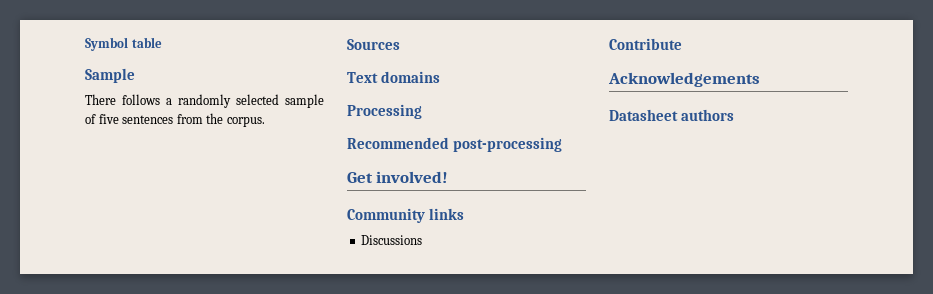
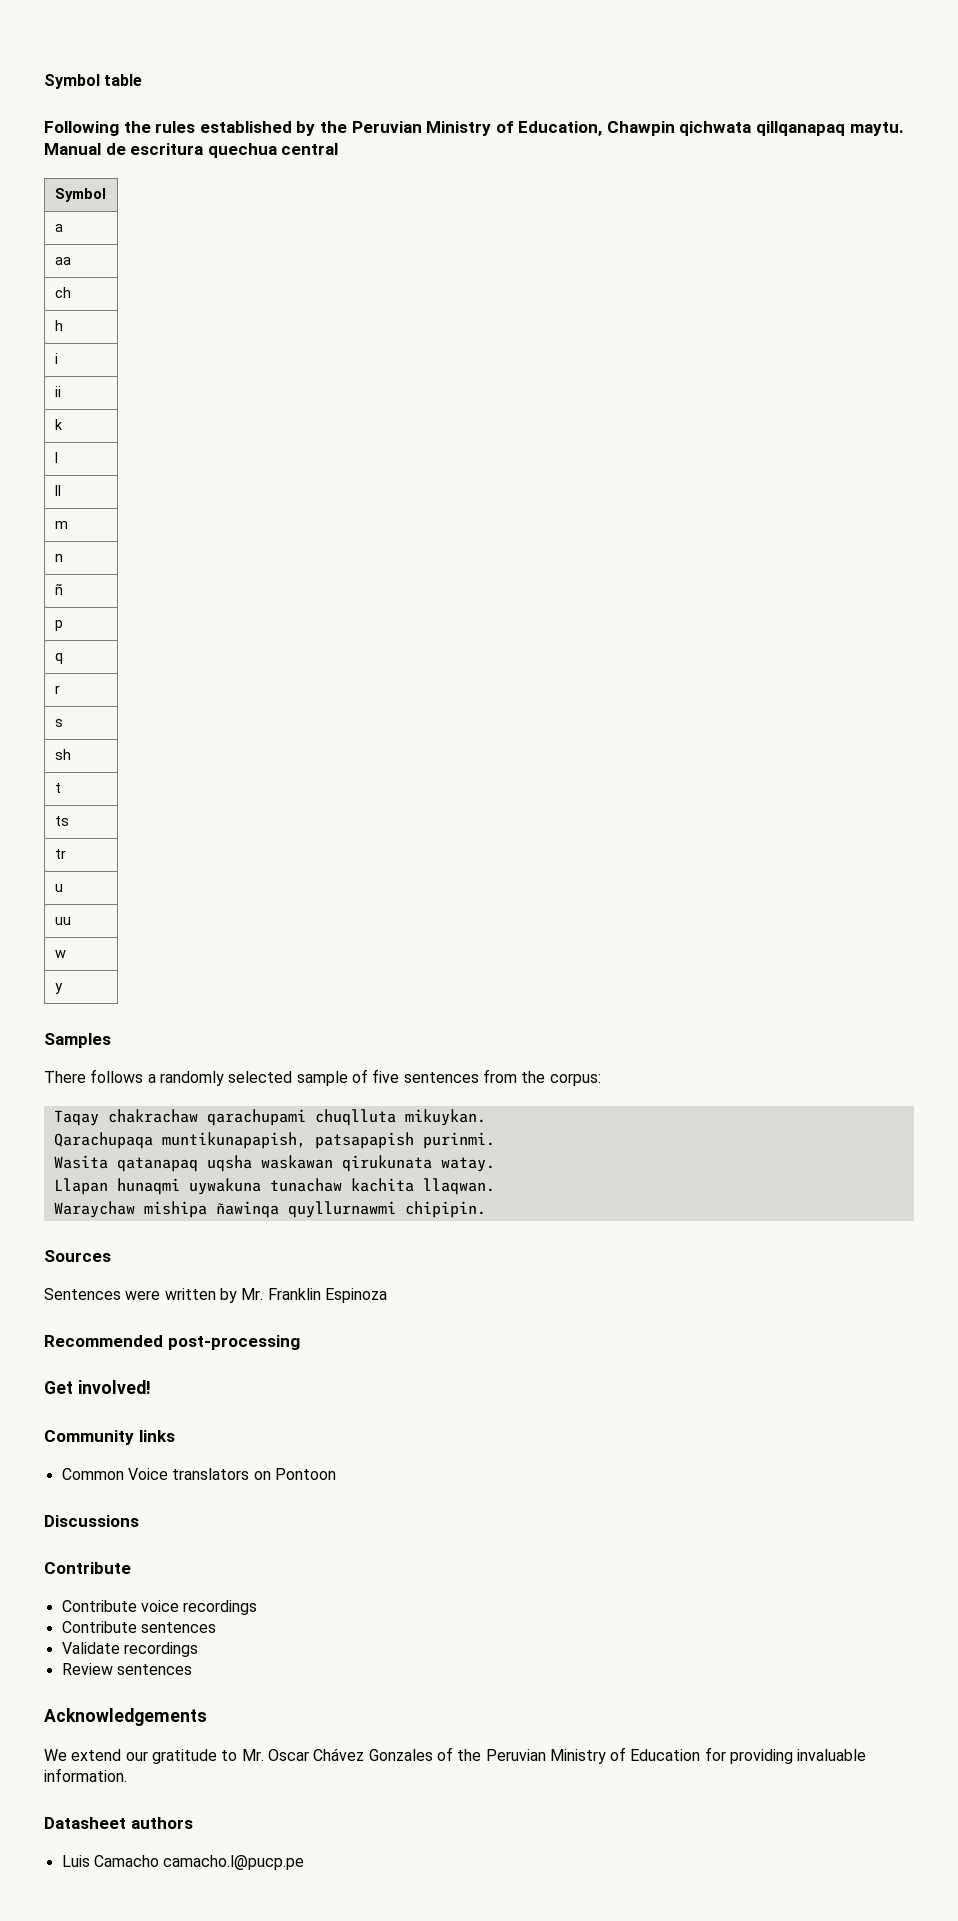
[85,68,135,83] Sample -> [44,121,904,136] [44,143,339,158] [54,188,106,202] [54,224,63,232] [54,257,71,265] [54,287,71,298] [54,320,63,331] [54,353,58,364] [54,386,61,397] [54,419,63,430] [54,452,58,463] [54,485,61,496] [54,521,68,529] [54,554,63,562] [54,583,63,595] [54,620,63,631] [54,653,63,664] [54,685,60,694] [54,719,63,727] [54,749,71,760] [54,783,61,793] [54,816,69,826] [54,849,66,859] [54,884,63,892] [54,917,71,925] [54,950,66,958] [54,983,63,994] [44,1033,111,1048] Following the rules established by the Peruvian Ministry of Education, Chawpin qichwata qillqanapaq maytu. Manual de escritura quechua central // Symbol // a // aa // ch // h // i // ii // k // l // ll // m // n // ñ // p // q // r // s // sh // t // ts // tr // u // uu // w // y // Samples
[226,116,265,127] [347,39,400,50] [347,71,440,83] [347,104,422,119] corpus. // Sources // Text domains // Processing -> [549,1073,601,1086] [53,1109,486,1126] [53,1132,495,1149] [53,1155,495,1172] [53,1178,495,1195] [53,1201,486,1218] [44,1250,111,1262] [44,1288,387,1303] corpus: // Taqay chakrachaw qarachupami chuqlluta mikuykan. // Qarachupaqa muntikunapapish, patsapapish purinmi. // Wasita qatanapaq uqsha waskawan qirukunata watay. // Llapan hunaqmi uywakuna tunachaw kachita llaqwan. // Waraychaw mishipa ñawinqa quyllurnawmi chipipin. // Sources // Sentences were written by Mr. Franklin Espinoza
[361,235,423,245] [609,38,682,50] [608,72,760,87] Discussions // Contribute // Acknowledgements -> [61,1468,336,1480] [44,1515,139,1527] [44,1562,131,1574] [61,1600,258,1615] [61,1621,216,1633] [61,1642,198,1657] [61,1663,192,1675] [44,1708,207,1726] [44,1747,867,1764] [44,1768,127,1782] Common Voice translators on Pontoon // Discussions // Contribute // Contribute voice recordings // Contribute sentences // Validate recordings // Review sentences // Acknowledgements // We extend our gratitude to Mr. Oscar Chávez Gonzales of the Peruvian Ministry of Education for providing invaluable information.
(734, 115) none -> [61,1855,305,1870] // Luis Camacho camacho.l@pucp.pe

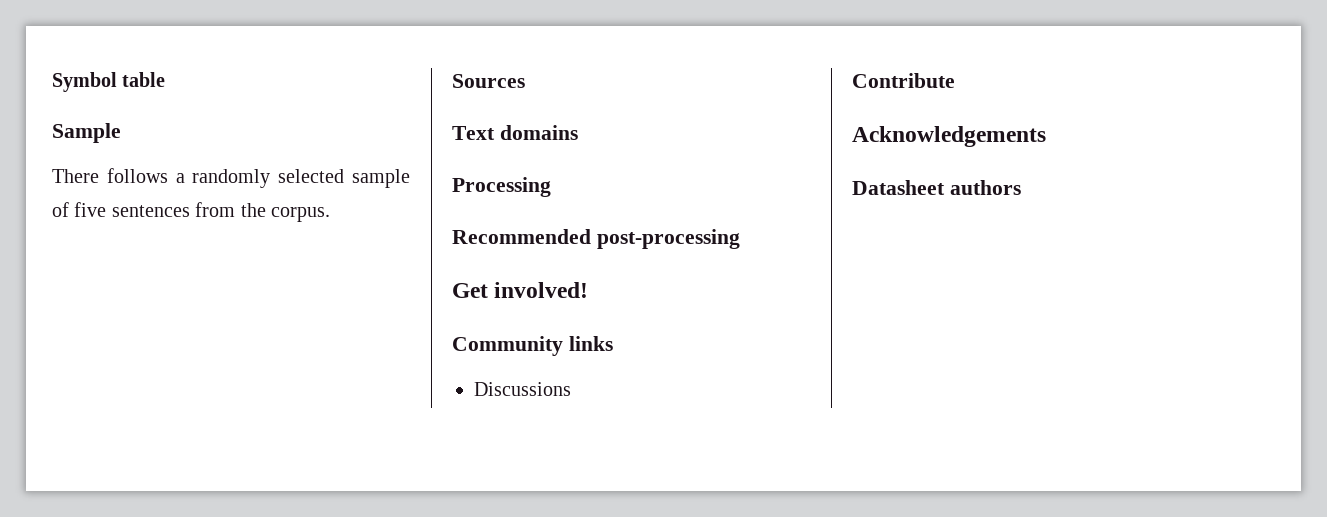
[44,121,904,136] [44,143,339,158] [54,188,106,202] [54,224,63,232] [54,257,71,265] [54,287,71,298] [54,320,63,331] [54,353,58,364] [54,386,61,397] [54,419,63,430] [54,452,58,463] [54,485,61,496] [54,521,68,529] [54,554,63,562] [54,583,63,595] [54,620,63,631] [54,653,63,664] [54,685,60,694] [54,719,63,727] [54,749,71,760] [54,783,61,793] [54,816,69,826] [54,849,66,859] [54,884,63,892] [54,917,71,925] [54,950,66,958] [54,983,63,994] [44,1033,111,1048] Following the rules established by the Peruvian Ministry of Education, Chawpin qichwata qillqanapaq maytu. Manual de escritura quechua central // Symbol // a // aa // ch // h // i // ii // k // l // ll // m // n // ñ // p // q // r // s // sh // t // ts // tr // u // uu // w // y // Samples -> [52,123,121,143] Sample
[549,1073,601,1086] [53,1109,486,1126] [53,1132,495,1149] [53,1155,495,1172] [53,1178,495,1195] [53,1201,486,1218] [44,1250,111,1262] [44,1288,387,1303] corpus: // Taqay chakrachaw qarachupami chuqlluta mikuykan. // Qarachupaqa muntikunapapish, patsapapish purinmi. // Wasita qatanapaq uqsha waskawan qirukunata watay. // Llapan hunaqmi uywakuna tunachaw kachita llaqwan. // Waraychaw mishipa ñawinqa quyllurnawmi chipipin. // Sources // Sentences were written by Mr. Franklin Espinoza -> [271,207,330,222] [452,74,525,88] [452,125,578,140] [452,177,551,197] corpus. // Sources // Text domains // Processing
[61,1468,336,1480] [44,1515,139,1527] [44,1562,131,1574] [61,1600,258,1615] [61,1621,216,1633] [61,1642,198,1657] [61,1663,192,1675] [44,1708,207,1726] [44,1747,867,1764] [44,1768,127,1782] Common Voice translators on Pontoon // Discussions // Contribute // Contribute voice recordings // Contribute sentences // Validate recordings // Review sentences // Acknowledgements // We extend our gratitude to Mr. Oscar Chávez Gonzales of the Peruvian Ministry of Education for providing invaluable information. -> [474,382,571,396] [852,73,955,88] [852,126,1046,147] Discussions // Contribute // Acknowledgements
[61,1855,305,1870] // Luis Camacho camacho.l@pucp.pe -> (1021, 187) none

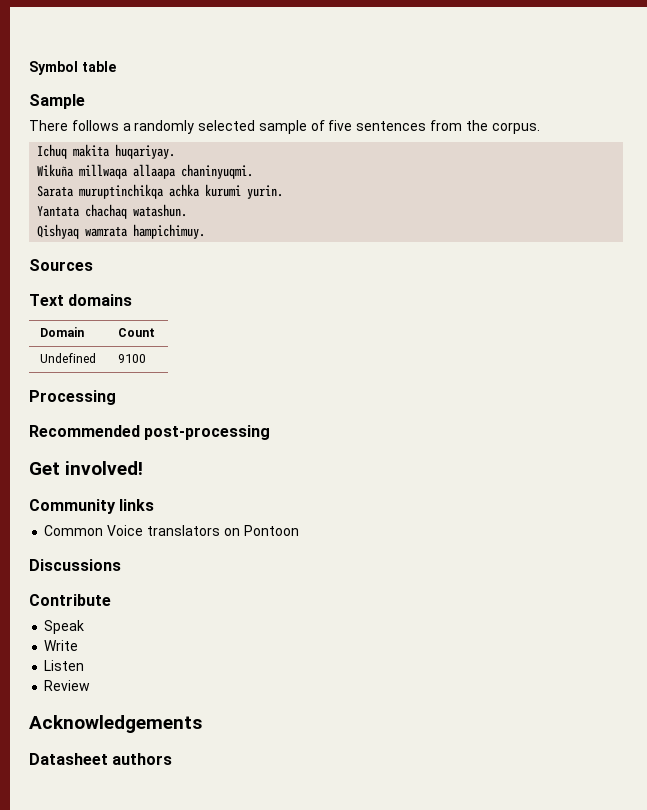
(330, 214) none -> [37,144,176,159] [37,164,254,179] [37,184,284,199] [37,204,188,219] [37,224,206,239] // Ichuq makita huqariyay. // Wikuña millwaqa allaapa chaninyuqmi. // Sarata muruptinchikqa achka kurumi yurin. // Yantata chachaq watashun. // Qishyaq wamrata hampichimuy.
(578, 132) none -> [39,327,84,337] [117,328,155,337] [39,353,96,363] [117,354,146,363] // Domain | Count // Undefined | 9100
[474,382,571,396] [852,73,955,88] Discussions // Contribute -> [44,525,299,536] [29,559,121,571] [29,594,111,606] [44,620,85,634] [44,640,79,651] [44,660,85,671] [44,680,91,691] Common Voice translators on Pontoon // Discussions // Contribute // Speak // Write // Listen // Review

